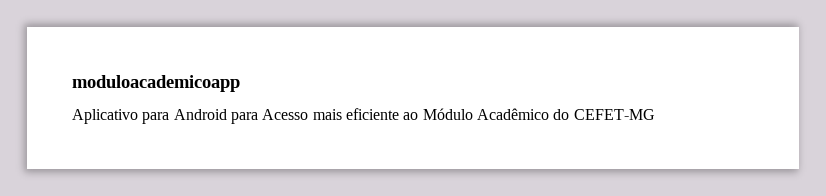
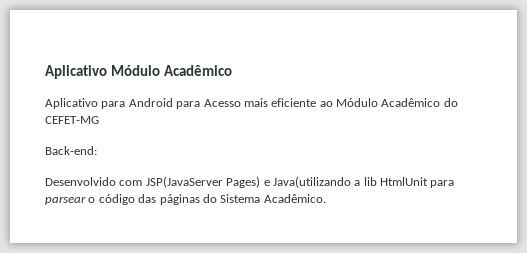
[72,75,240,92] moduloacademicoapp -> [45,65,232,79] Aplicativo Módulo Acadêmico
(655, 114) none -> [45,146,97,155] [45,176,455,188] [45,194,326,205] // Back-end: // Desenvolvido com JSP(JavaServer Pages) e Java(utilizando a lib HtmlUnit para parsear o código das páginas do Sistema Acadêmico.

